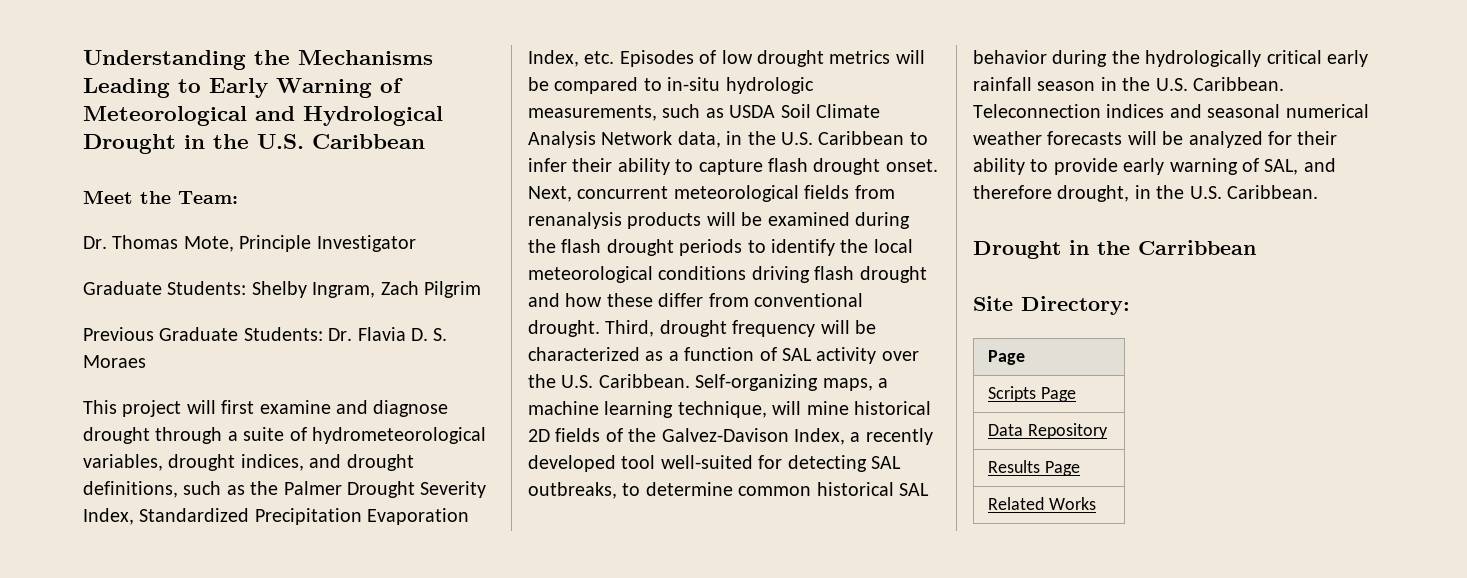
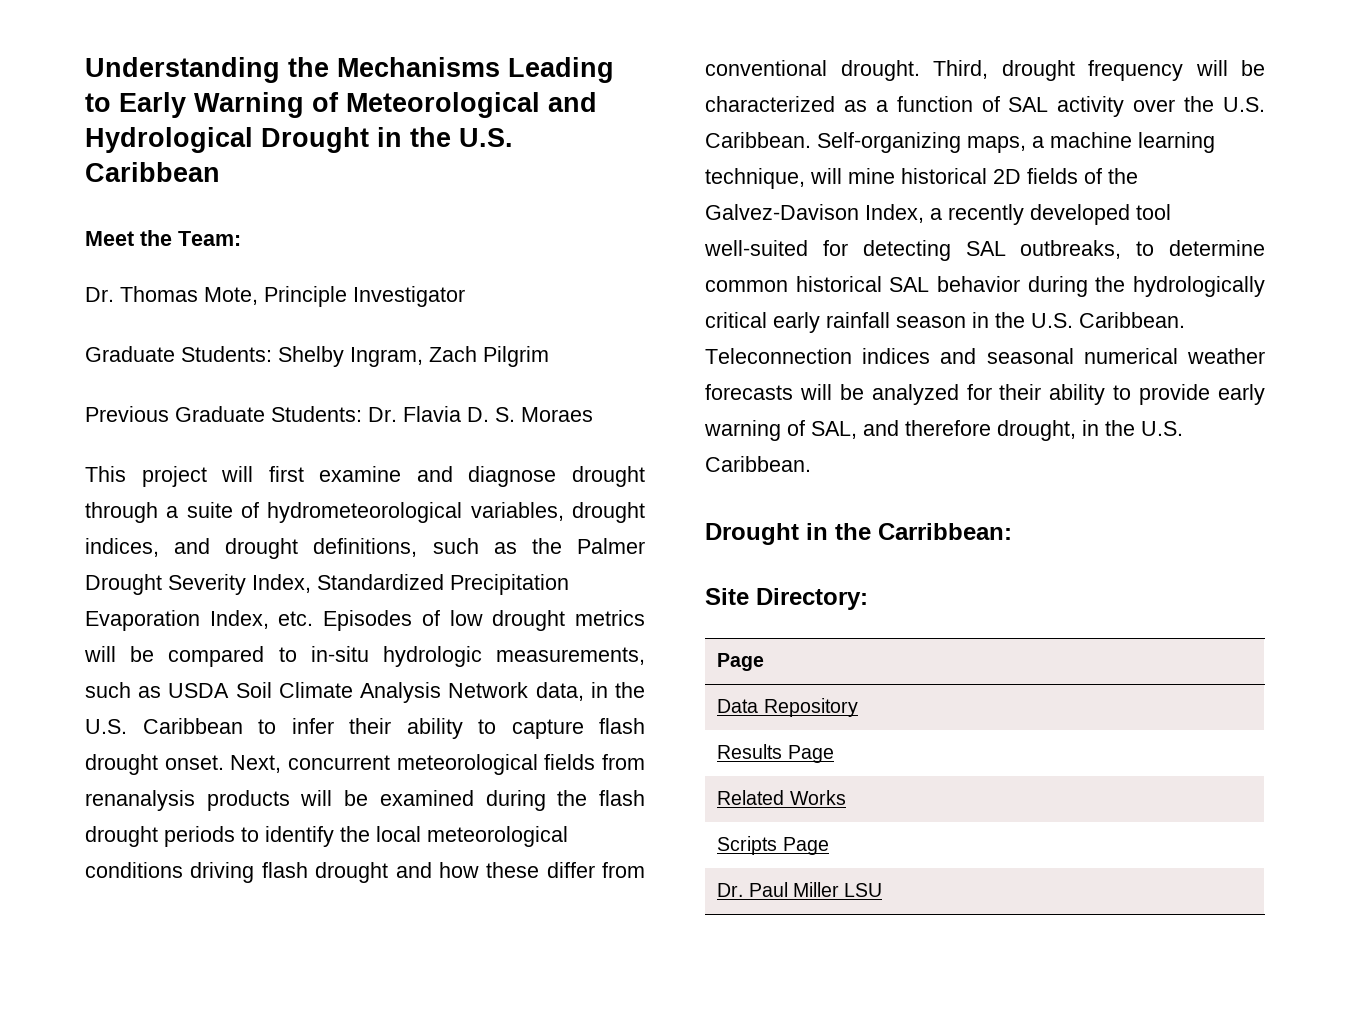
[1138,240,1256,255] Carribbean -> [878,523,1012,540] Carribbean:
[988,386,1077,402] // Scripts Page -> (765, 662) none
(1097, 503) none -> [717,836,829,855] [717,882,883,897] // Scripts Page // Dr. Paul Miller LSU

